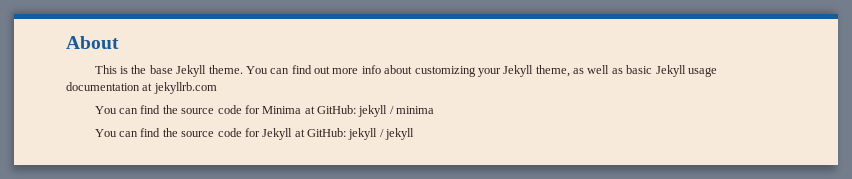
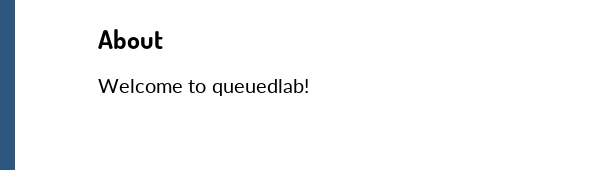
[94,65,717,77] [66,82,217,94] [94,105,435,117] [94,128,415,140] This is the base Jekyll theme. You can find out more info about customizing your Jekyll theme, as well as basic Jekyll usage documentation at jekyllrb.com // You can find the source code for Minima at GitHub: jekyll / minima // You can find the source code for Jekyll at GitHub: jekyll / jekyll -> [98,79,309,96] Welcome to queuedlab!

